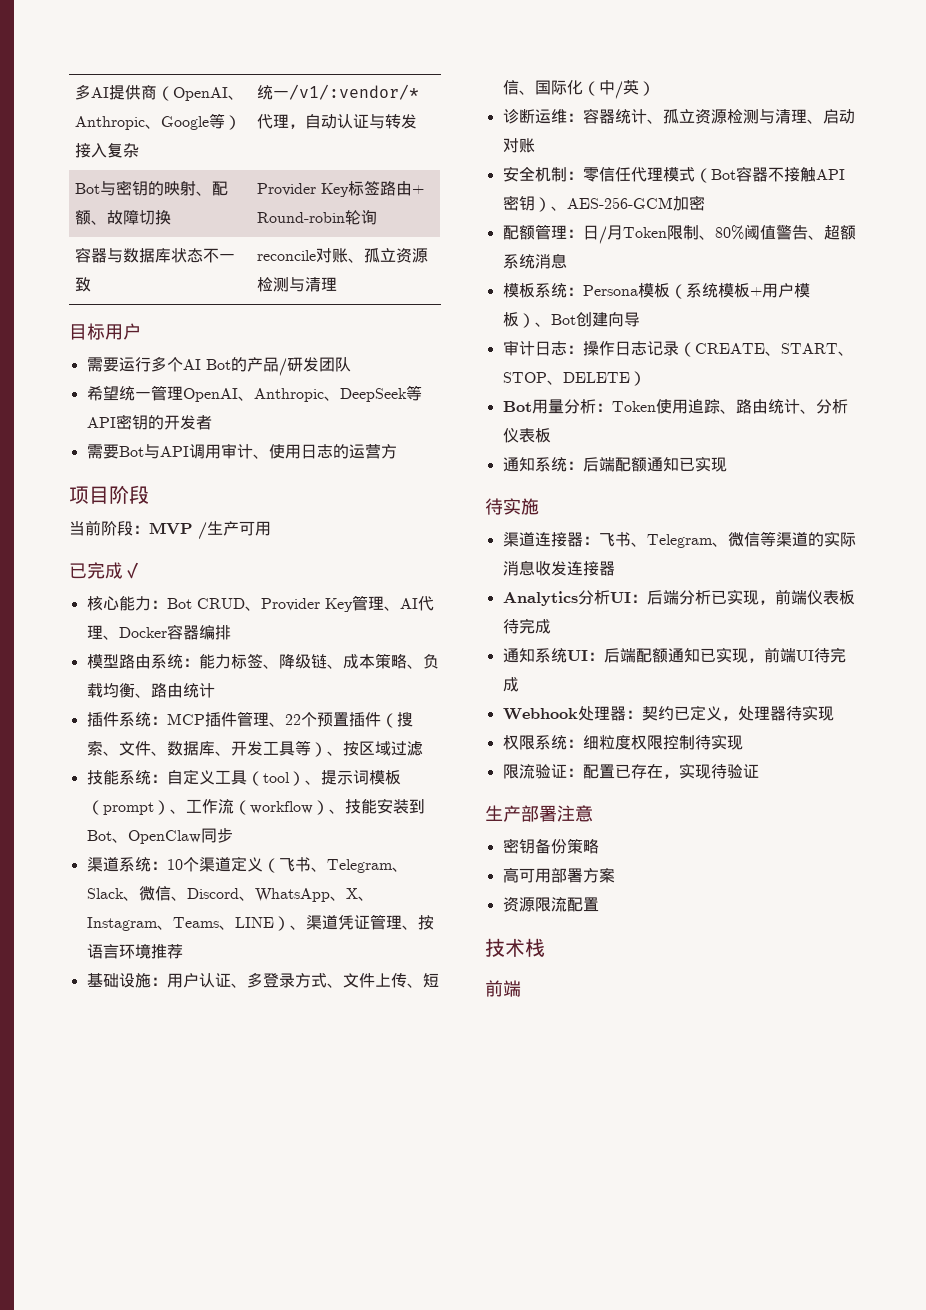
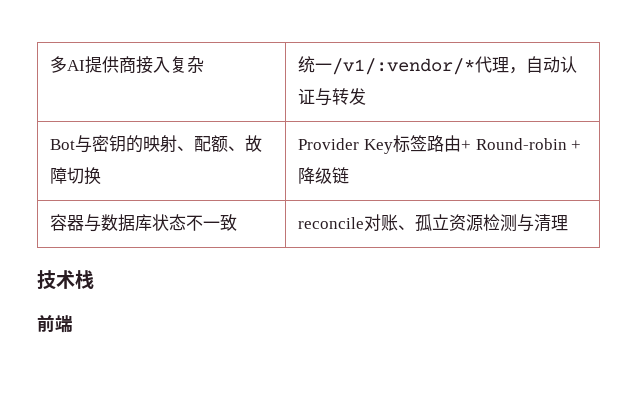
[157,86,245,101] [75,113,242,130] （OpenAI、Anthropic、Google等） -> (137, 64) none
[345,209,378,225] 轮询 -> [571,140,582,150] [298,167,350,184] +降级链
[69,323,141,340] [86,356,351,376] [86,385,422,402] [86,414,212,430] [86,443,397,459] [69,485,149,504] [69,520,271,540] [69,562,141,579] [86,595,434,612] [86,624,231,640] [86,653,439,669] [86,683,215,698] [86,711,413,728] [86,740,423,757] [86,769,401,786] [86,798,425,815] [86,828,233,844] [86,856,408,873] [86,886,374,902] [86,914,434,931] [86,943,183,959] [86,972,439,988] [502,80,655,99] [502,108,855,124] [502,138,535,153] [502,166,845,183] [502,195,705,212] [502,224,856,244] [502,253,567,269] [502,283,810,299] [502,312,640,328] [502,340,854,357] [502,371,646,386] [502,398,848,414] [502,428,551,443] [502,456,727,472] [485,498,539,515] [502,531,856,548] [502,560,615,576] [502,589,855,606] [502,618,551,634] [502,647,846,663] [502,677,519,692] [502,705,834,721] [502,734,743,750] [502,763,759,779] [485,805,593,822] [502,838,599,854] [502,867,615,883] [502,897,599,912] // 目标用户 // 需要运行多个AI Bot的产品/研发团队 // 希望统一管理OpenAI、Anthropic、DeepSeek等API密钥的开发者 // 需要Bot与API调用审计、使用日志的运营方 // 项目阶段 // 当前阶段：MVP /生产可用 // 已完成✓ // 核心能力：Bot CRUD、Provider Key管理、AI代理、Docker容器编排 // 模型路由系统：能力标签、降级链、成本策略、负载均衡、路由统计 // 插件系统：MCP插件管理、22个预置插件（搜索、文件、数据库、开发工具等）、按区域过滤 // 技能系统：自定义工具（tool）、提示词模板（prompt）、工作流（workflow）、技能安装到Bot、OpenClaw同步 // 渠道系统：10个渠道定义（飞书、Telegram、Slack、微信、Discord、WhatsApp、X、Instagram、Teams、LINE）、渠道凭证管理、按语言环境推荐 // 基础设施：用户认证、多登录方式、文件上传、短信、国际化（中/英） // 诊断运维：容器统计、孤立资源检测与清理、启动对账 // 安全机制：零信任代理模式（Bot容器不接触API密钥）、AES-256-GCM加密 // 配额管理：日/月Token限制、80%阈值警告、超额系统消息 // 模板系统：Persona模板（系统模板+用户模板）、Bot创建向导 // 审计日志：操作日志记录（CREATE、START、STOP、DELETE） // Bot用量分析：Token使用追踪、路由统计、分析仪表板 // 通知系统：后端配额通知已实现 // 待实施 // 渠道连接器：飞书、Telegram、微信等渠道的实际消息收发连接器 // Analytics分析UI：后端分析已实现，前端仪表板待完成 // 通知系统UI：后端配额通知已实现，前端UI待完成 // Webhook处理器：契约已定义，处理器待实现 // 权限系统：细粒度权限控制待实现 // 限流验证：配置已存在，实现待验证 // 生产部署注意 // 密钥备份策略 // 高可用部署方案 // 资源限流配置 -> (569, 223) none

